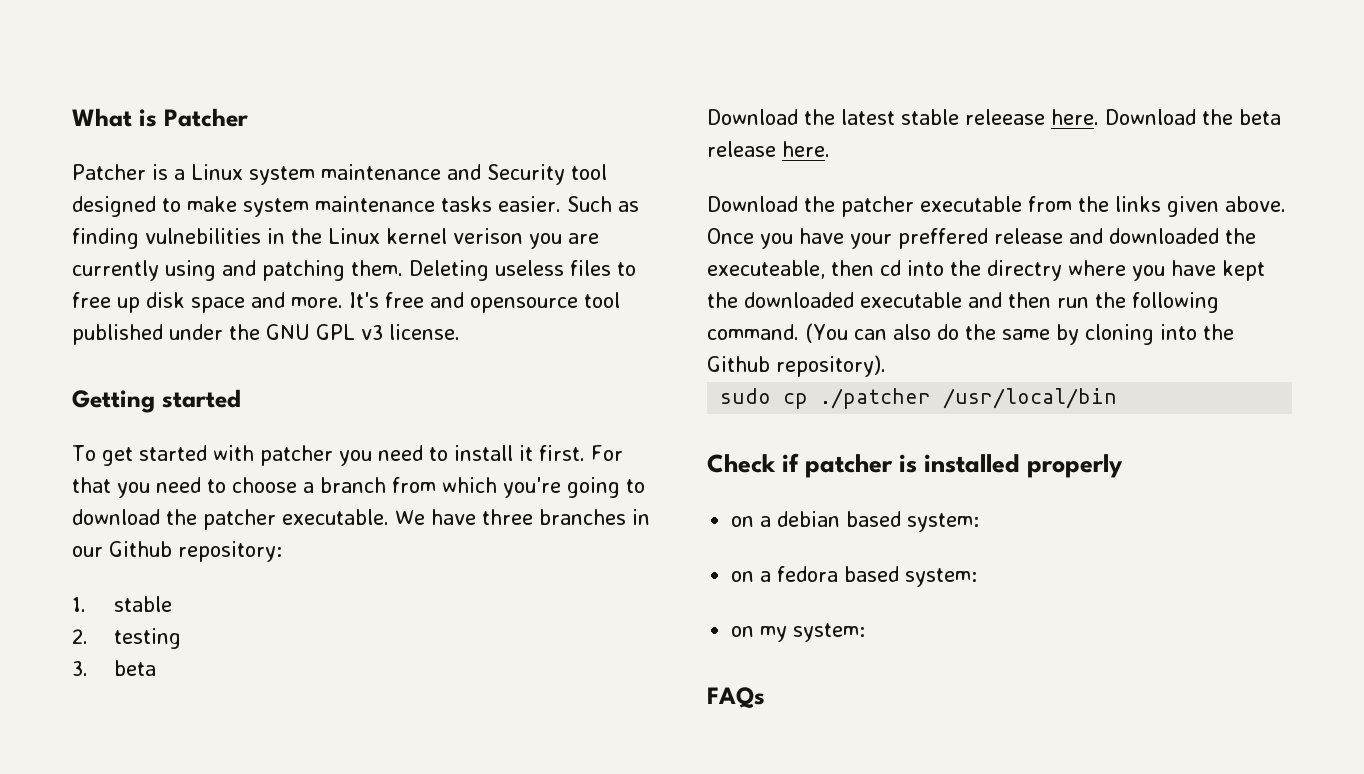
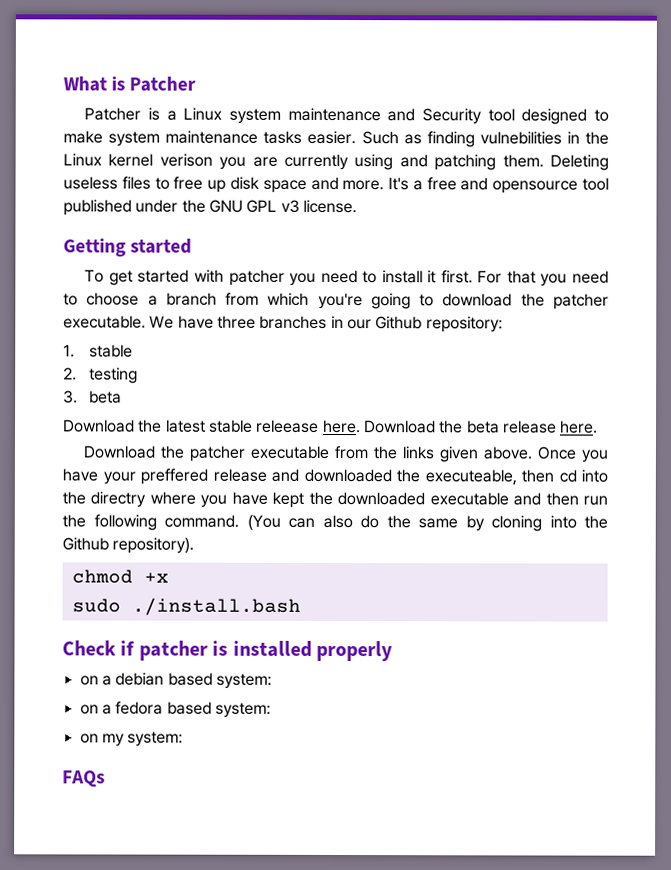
(379, 300) none -> [412,180,423,191] a
(886, 366) none -> [71,569,169,584] // chmod +x
[783,388,1118,409] cp ./patcher /usr/local/bin -> [131,597,301,616] ./install.bash

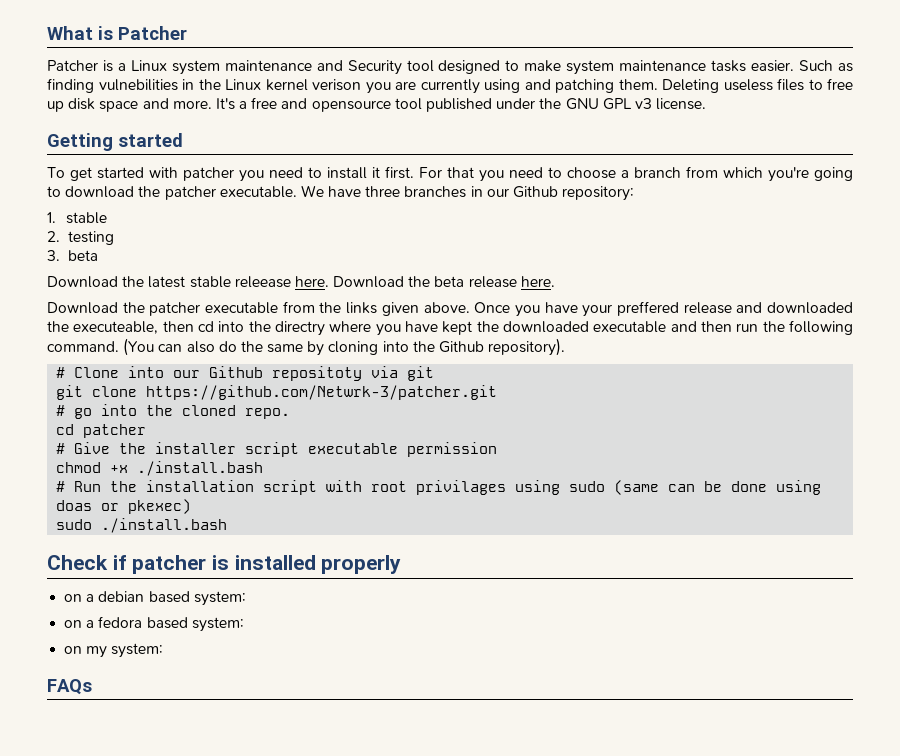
[71,569,169,584] chmod +x -> [56,366,435,381] [56,385,498,400] [56,404,291,419] [56,424,147,438] [56,442,498,457] [56,461,264,476] [56,480,822,495] [56,499,192,514] # Clone into our Github repositoty via git // git clone https://github.com/Netwrk-3/patcher.git // # go into the cloned repo. // cd patcher // # Give the installer script executable permission // chmod +x ./install.bash // # Run the installation script with root privilages using sudo (same can be done using doas or pkexec)

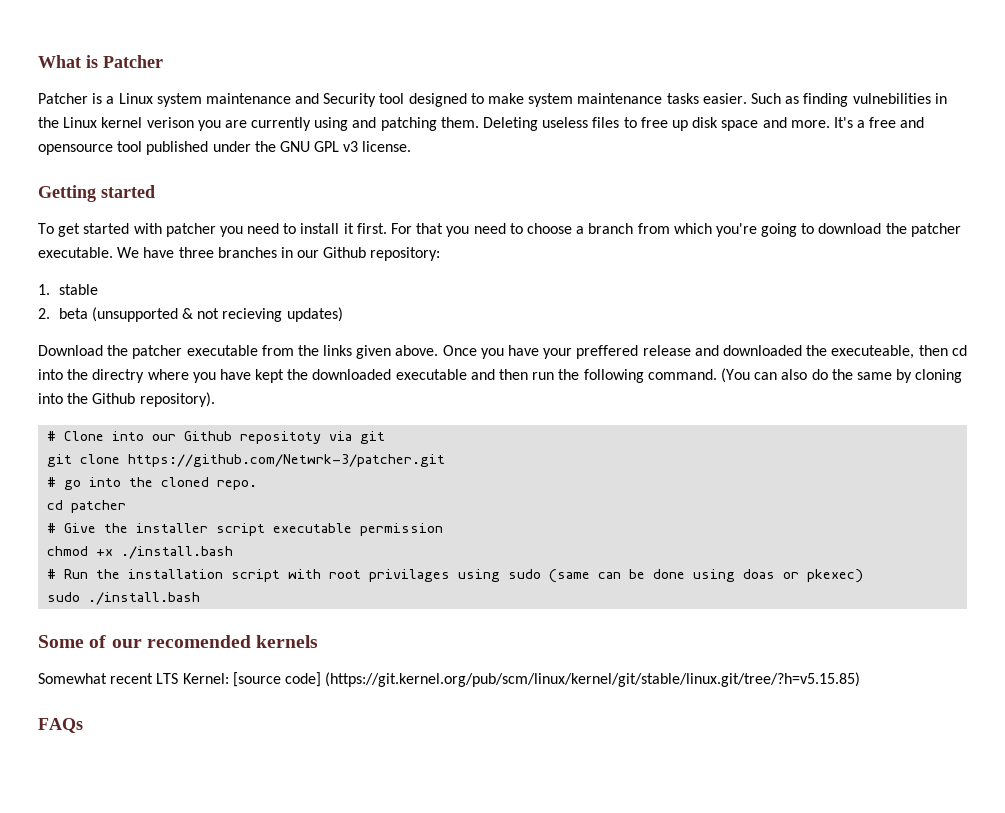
[67,231,114,245] [47,250,98,261] [47,276,555,288] testing // 3. beta // Download the latest stable releease here. Download the beta release here. -> [58,307,343,322] beta (unsupported & not recieving updates)
[47,555,402,574] [64,591,246,606] [64,616,244,632] [64,643,164,658] Check if patcher is installed properly // on a debian based system: // on a fedora based system: // on my system: -> [38,635,319,648] [38,672,861,687] Some of our recomended kernels // Somewhat recent LTS Kernel: [source code] (https://git.kernel.org/pub/scm/linux/kernel/git/stable/linux.git/tree/?h=v5.15.85)

